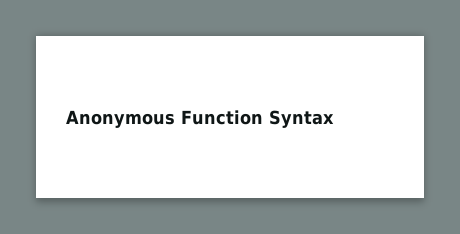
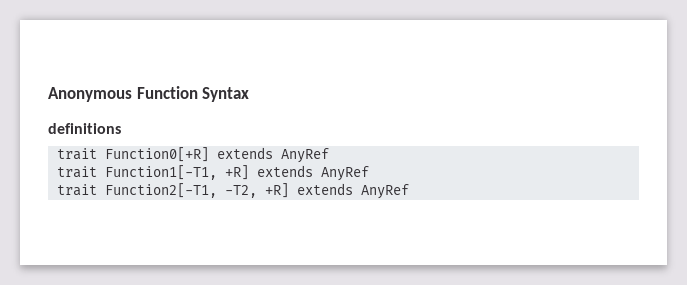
(334, 119) none -> [48,123,121,134] [56,147,329,163] [56,165,369,181] [56,183,409,199] // definitions // trait Function0[+R] extends AnyRef // trait Function1[-T1, +R] extends AnyRef // trait Function2[-T1, -T2, +R] extends AnyRef

